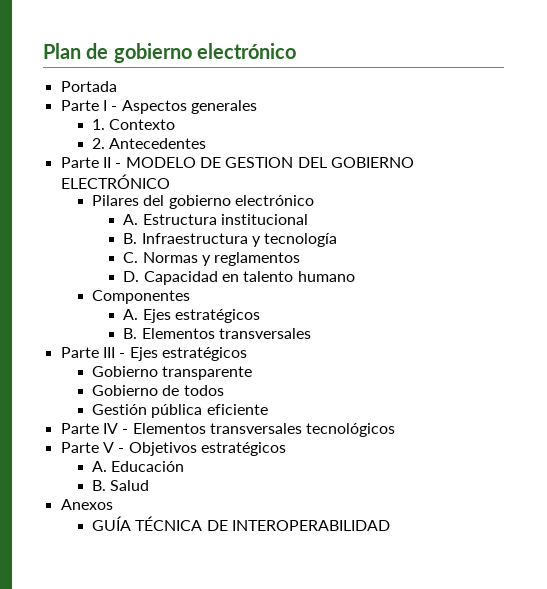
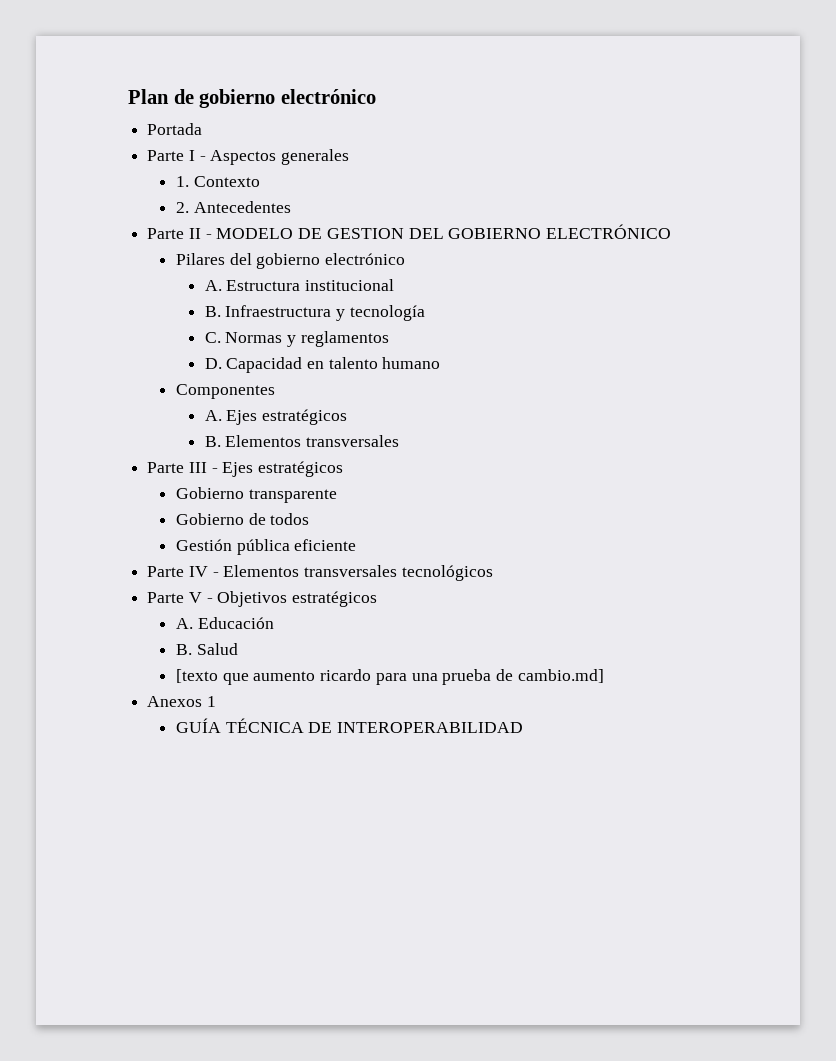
(150, 485) none -> [175,669,604,685] // [texto que aumento ricardo para una prueba de cambio.md]
(113, 504) none -> [206,696,216,707] 1

